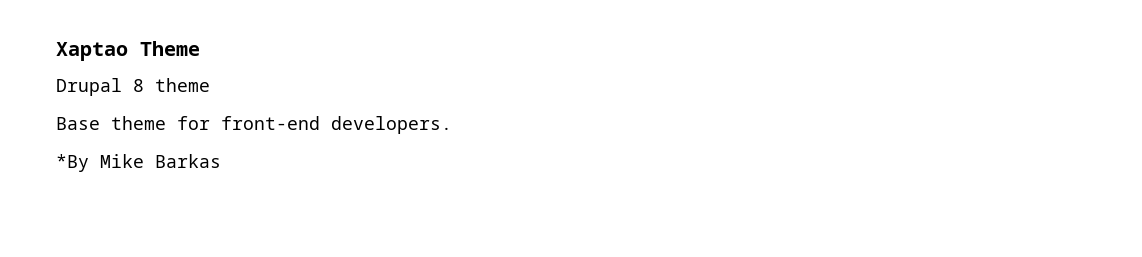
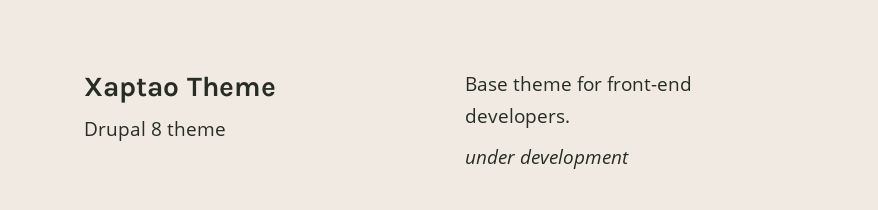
[56,154,221,172] *By Mike Barkas -> [465,149,629,169] under development

